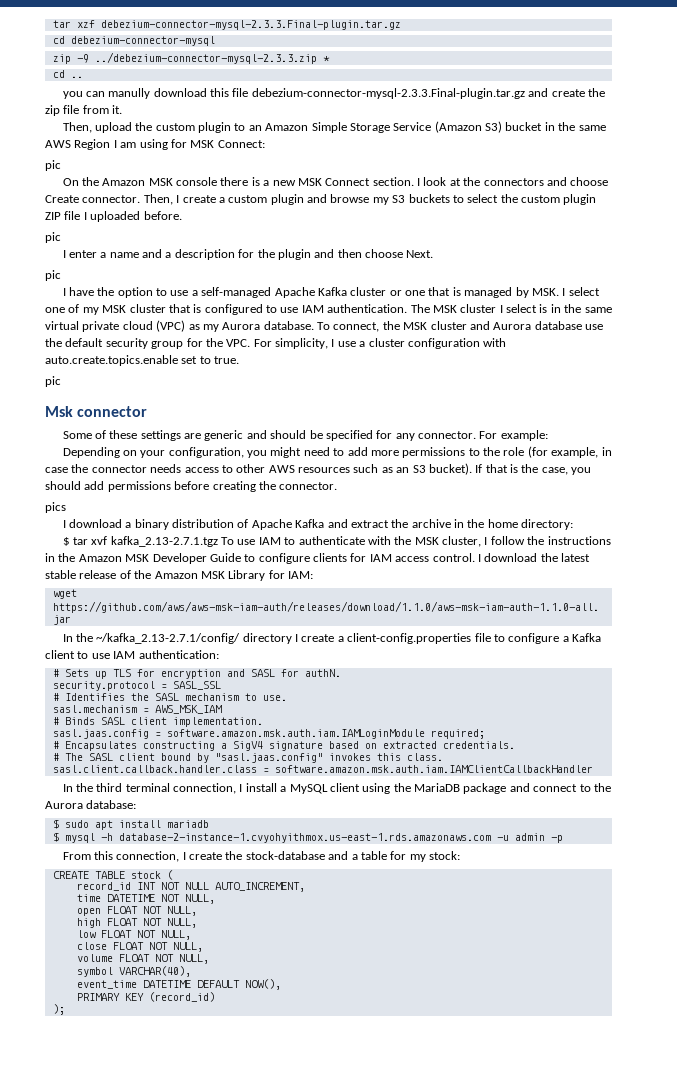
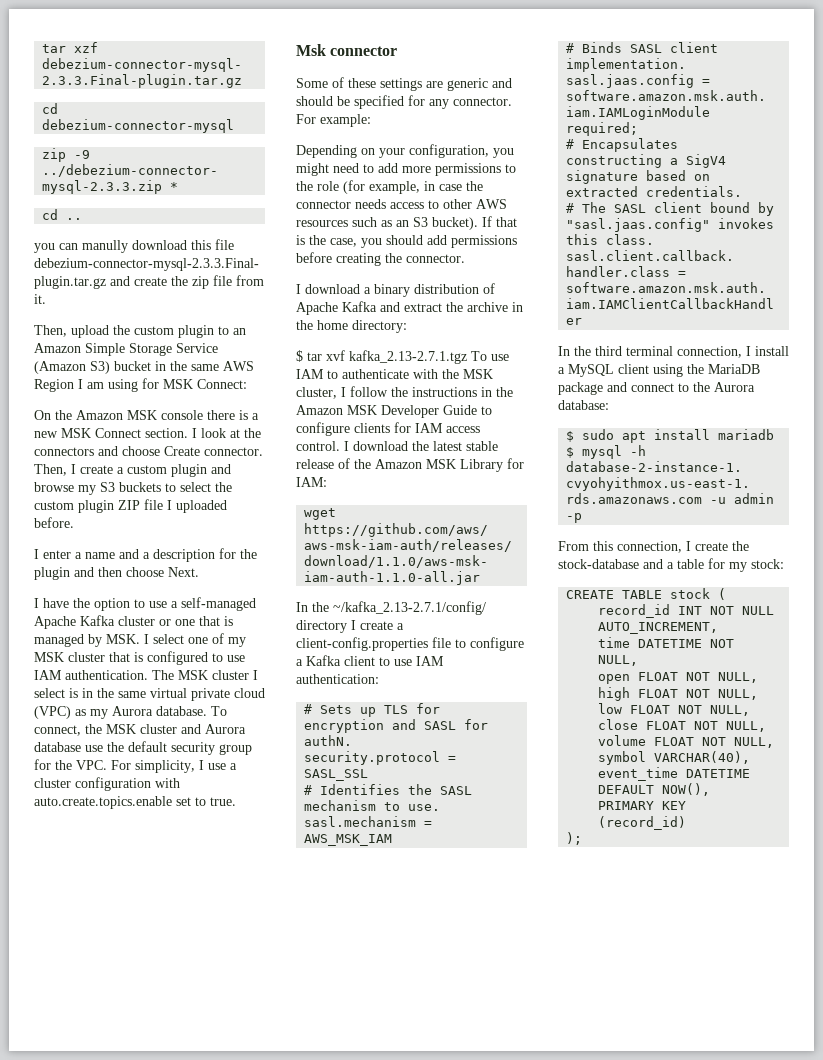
[45,160,61,171] // pic -> (247, 384) none
[45,232,61,243] // pic -> (74, 522) none
[45,270,61,281] // pic -> (199, 572) none
[45,376,61,387] // pic -> (236, 801) none
[45,502,66,513] // pics -> (465, 258) none

